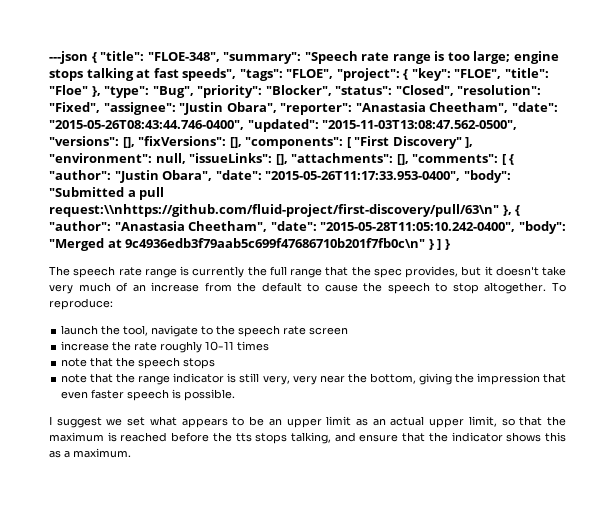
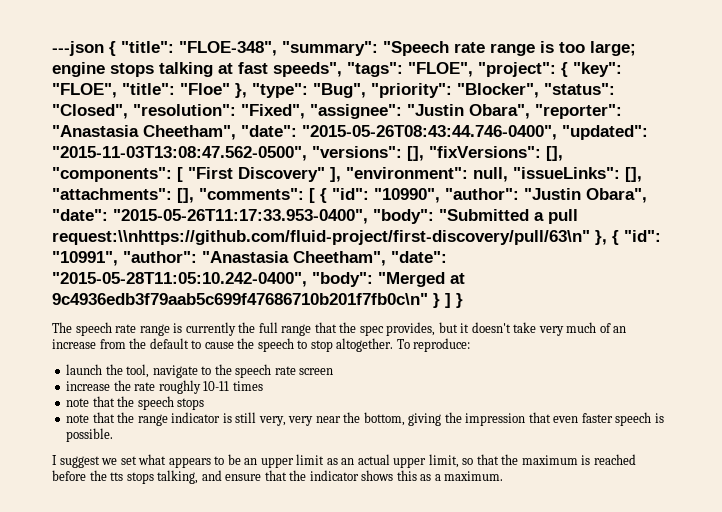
(515, 159) none -> [332,188,440,203] "id": "10990",
(521, 210) none -> [624,230,661,242] [52,251,118,266] "id": "10991",

